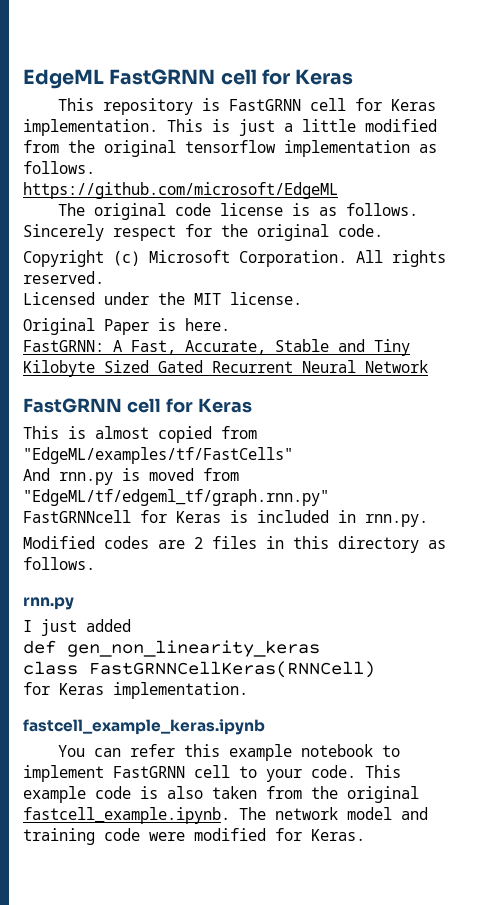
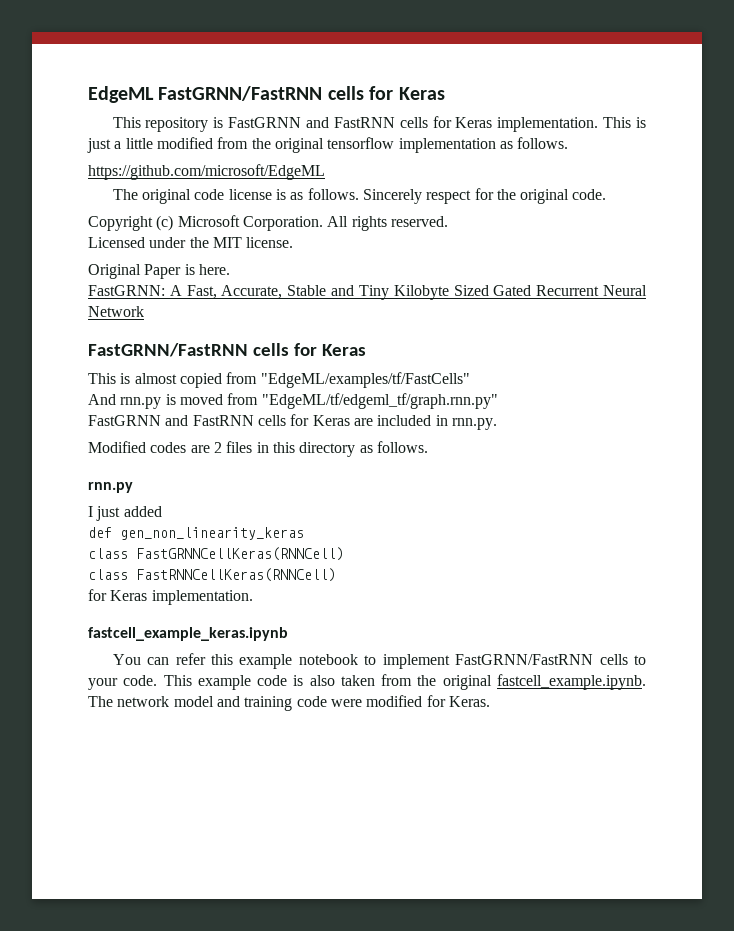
[109,69,257,85] FastGRNN cell -> [158,86,364,101] FastGRNN/FastRNN cells
[310,98,347,111] cell -> [306,117,428,128] and FastRNN cells
[23,398,161,413] FastGRNN cell -> [88,343,289,357] FastGRNN/FastRNN cells
[23,510,248,523] FastGRNNcell for Keras is -> [88,414,373,426] FastGRNN and FastRNN cells for Keras are
(375, 669) none -> [88,568,336,582] // class FastRNNCellKeras(RNNCell)
[113,765,230,778] FastGRNN cell -> [455,654,628,665] FastGRNN/FastRNN cells

